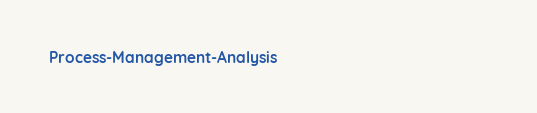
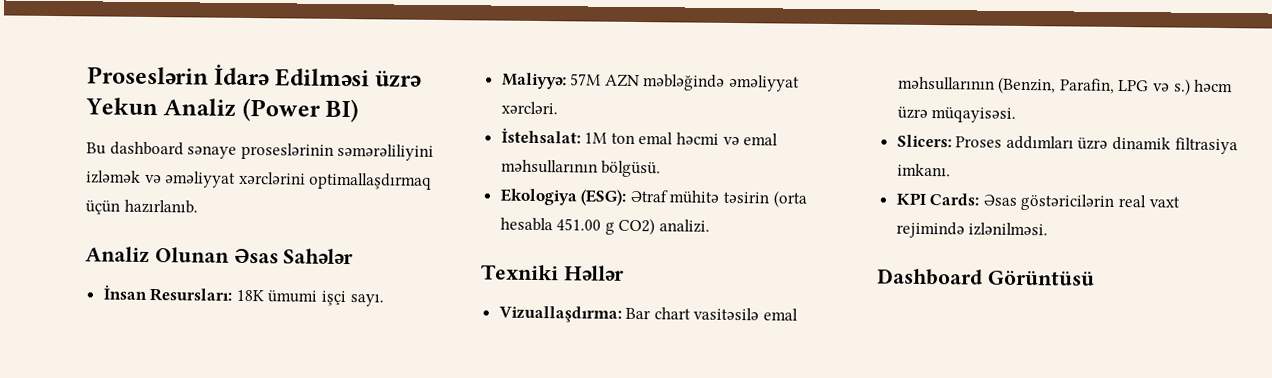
[49,50,277,66] Process-Management-Analysis -> [87,64,423,88] [85,97,360,123] [86,141,435,161] [86,170,433,190] [85,199,198,215] [85,246,354,265] [102,284,384,307] [501,72,801,92] [500,101,558,115] [500,127,779,146] [500,159,662,178] [499,188,807,208] [499,217,711,236] [481,264,624,281] [498,305,799,323] [897,76,1234,96] [896,106,1017,123] [896,134,1238,155] [896,163,951,177] [895,192,1180,211] [895,221,1049,239] [877,268,1095,286] Proseslərin İdarə Edilməsi üzrə Yekun Analiz (Power BI) // Bu dashboard sənaye proseslərinin səmərəliliyini izləmək və əməliyyat xərclərini optimallaşdırmaq üçün hazırlanıb. // Analiz Olunan Əsas Sahələr // İnsan Resursları: 18K ümumi işçi sayı. // Maliyyə: 57M AZN məbləğində əməliyyat xərcləri. // İstehsalat: 1M ton emal həcmi və emal məhsullarının bölgüsü. // Ekologiya (ESG): Ətraf mühitə təsirin (orta hesabla 451.00 g CO2) analizi. // Texniki Həllər // Vizuallaşdırma: Bar chart vasitəsilə emal məhsullarının (Benzin, Parafin, LPG və s.) həcm üzrə müqayisəsi. // Slicers: Proses addımları üzrə dinamik filtrasiya imkanı. // KPI Cards: Əsas göstəricilərin real vaxt rejimində izlənilməsi. // Dashboard Görüntüsü

